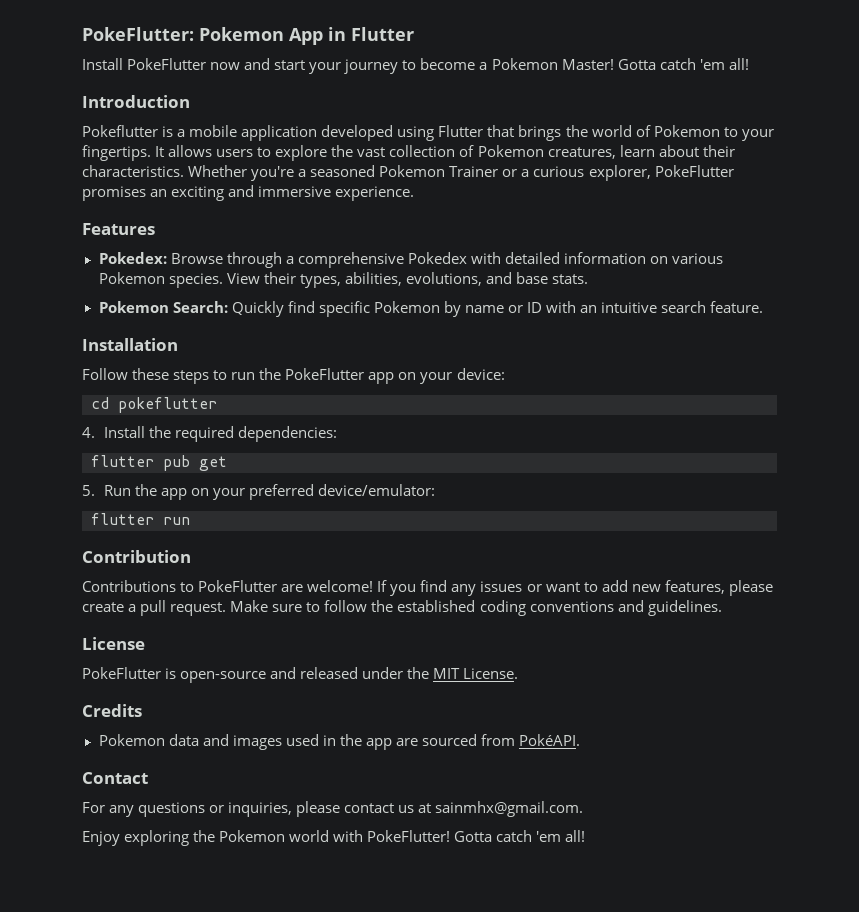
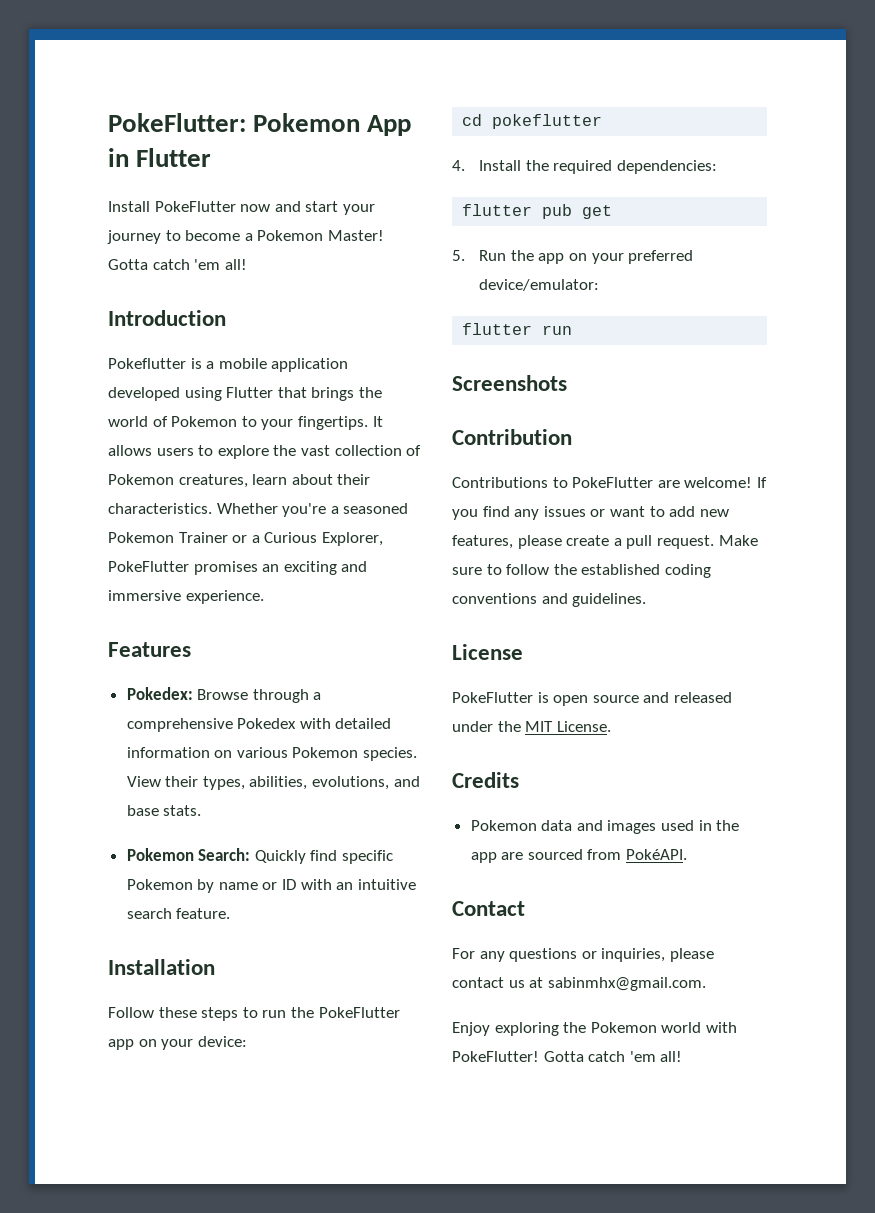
[533,165,651,181] curious explorer, -> [264,532,383,546] Curious Explorer,
(190, 521) none -> [452,375,567,391] // Screenshots
[180,671,267,683] open-source -> [553,695,639,706] open source
[435,801,584,817] sainmhx@gmail.com. -> [547,977,706,991] sabinmhx@gmail.com.

